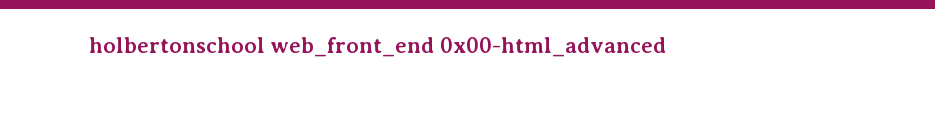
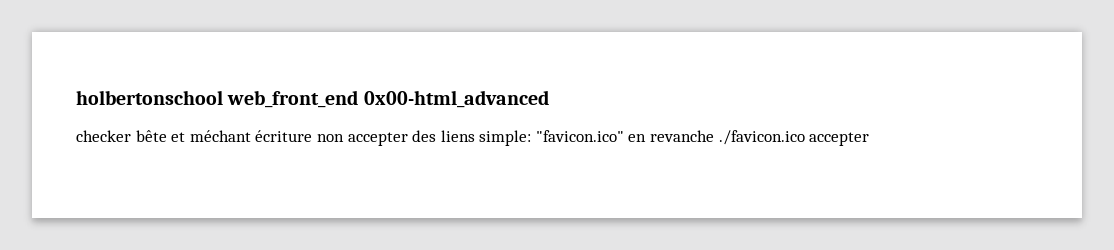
(666, 47) none -> [76,130,870,146] // checker bête et méchant écriture non accepter des liens simple: "favicon.ico" en revanche ./favicon.ico accepter

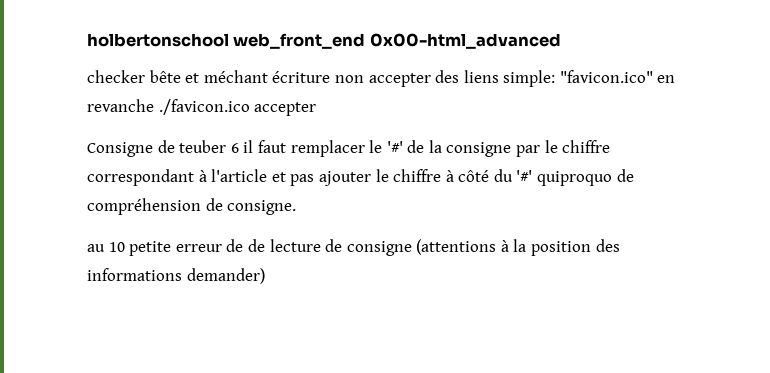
(870, 139) none -> [87,140,611,157] [87,169,634,186] [87,198,297,215] [87,239,620,256] [87,268,265,284] // Consigne de teuber 6 il faut remplacer le '#' de la consigne par le chiffre correspondant à l'article et pas ajouter le chiffre à côté du '#' quiproquo de compréhension de consigne. // au 10 petite erreur de de lecture de consigne (attentions à la position des informations demander)

